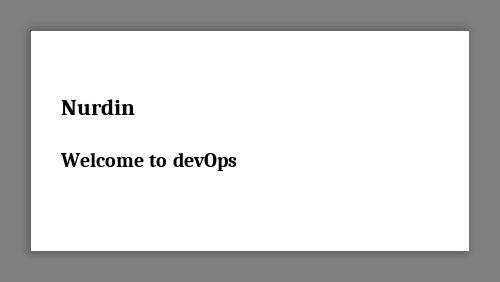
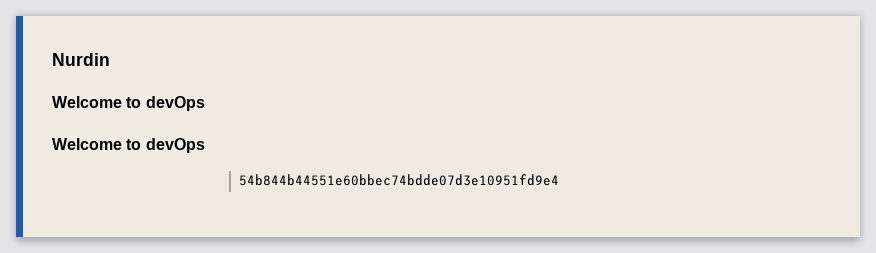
(237, 161) none -> [52,138,205,153] [238,174,559,186] // Welcome to devOps // 54b844b44551e60bbec74bdde07d3e10951fd9e4

